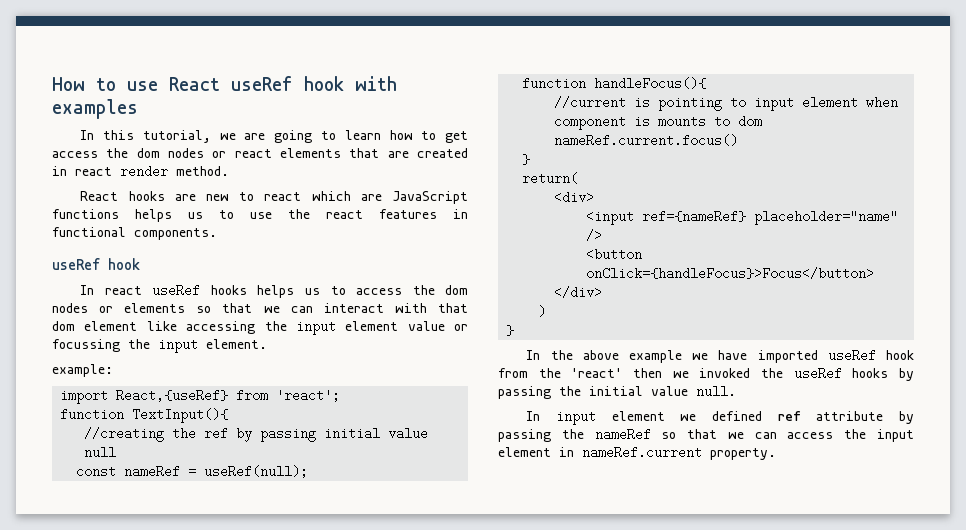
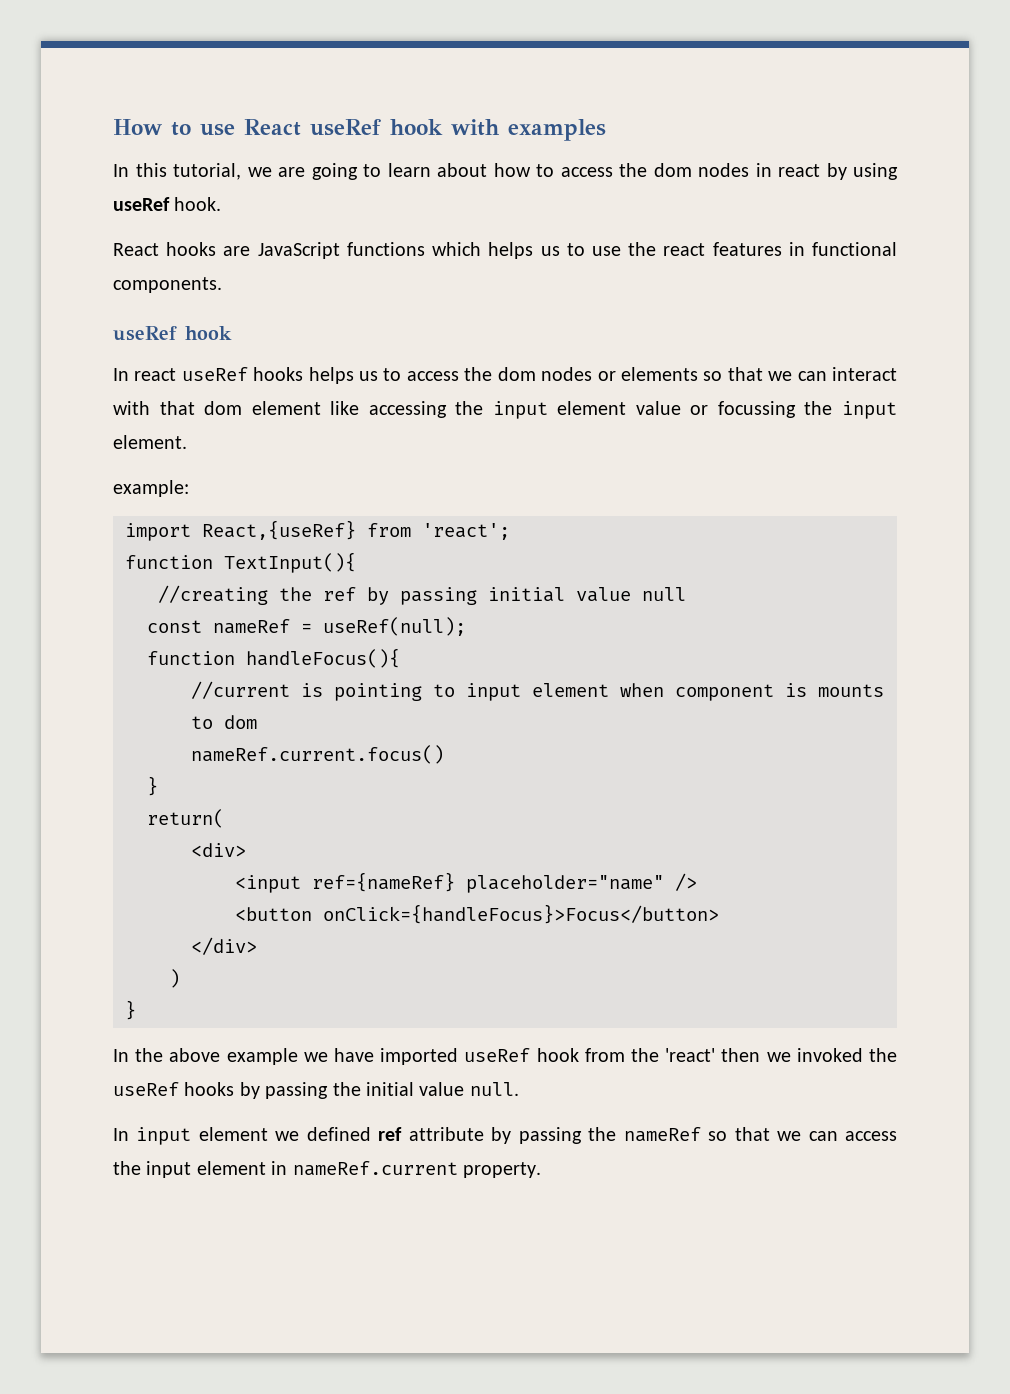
(381, 135) none -> [437,163,487,177] about
[444,131,468,143] [52,148,468,158] [52,165,229,178] [80,191,351,201] get access the dom nodes or react elements that are created in react render method. // React hooks are new to react which -> [560,163,898,180] [113,197,222,211] [113,242,217,256] access the dom nodes in react by using useRef hook. // React hooks
(119, 214) none -> [432,242,482,256] which

